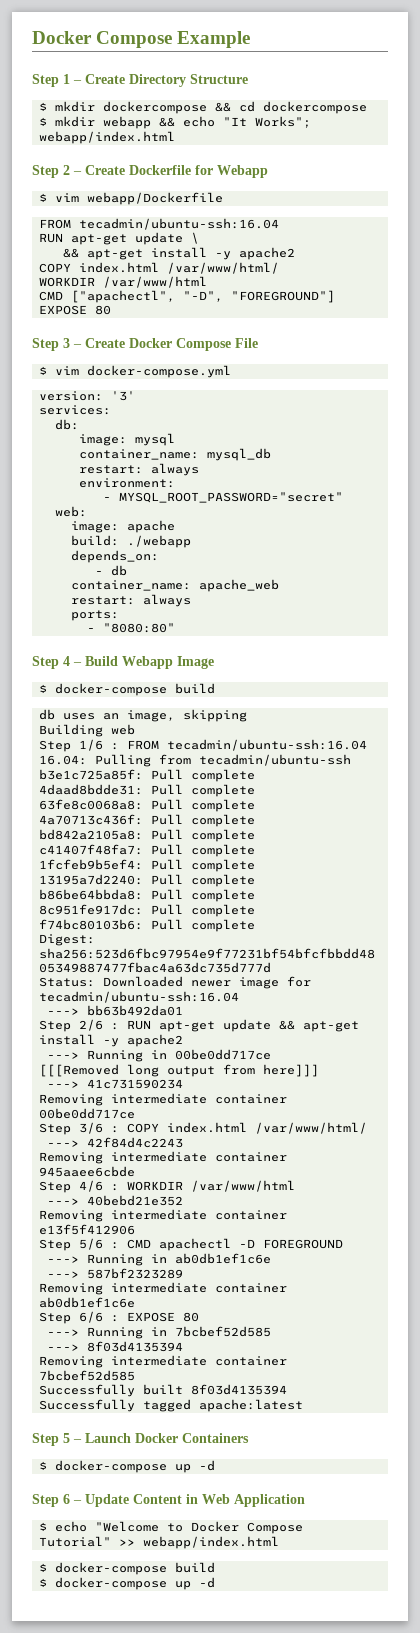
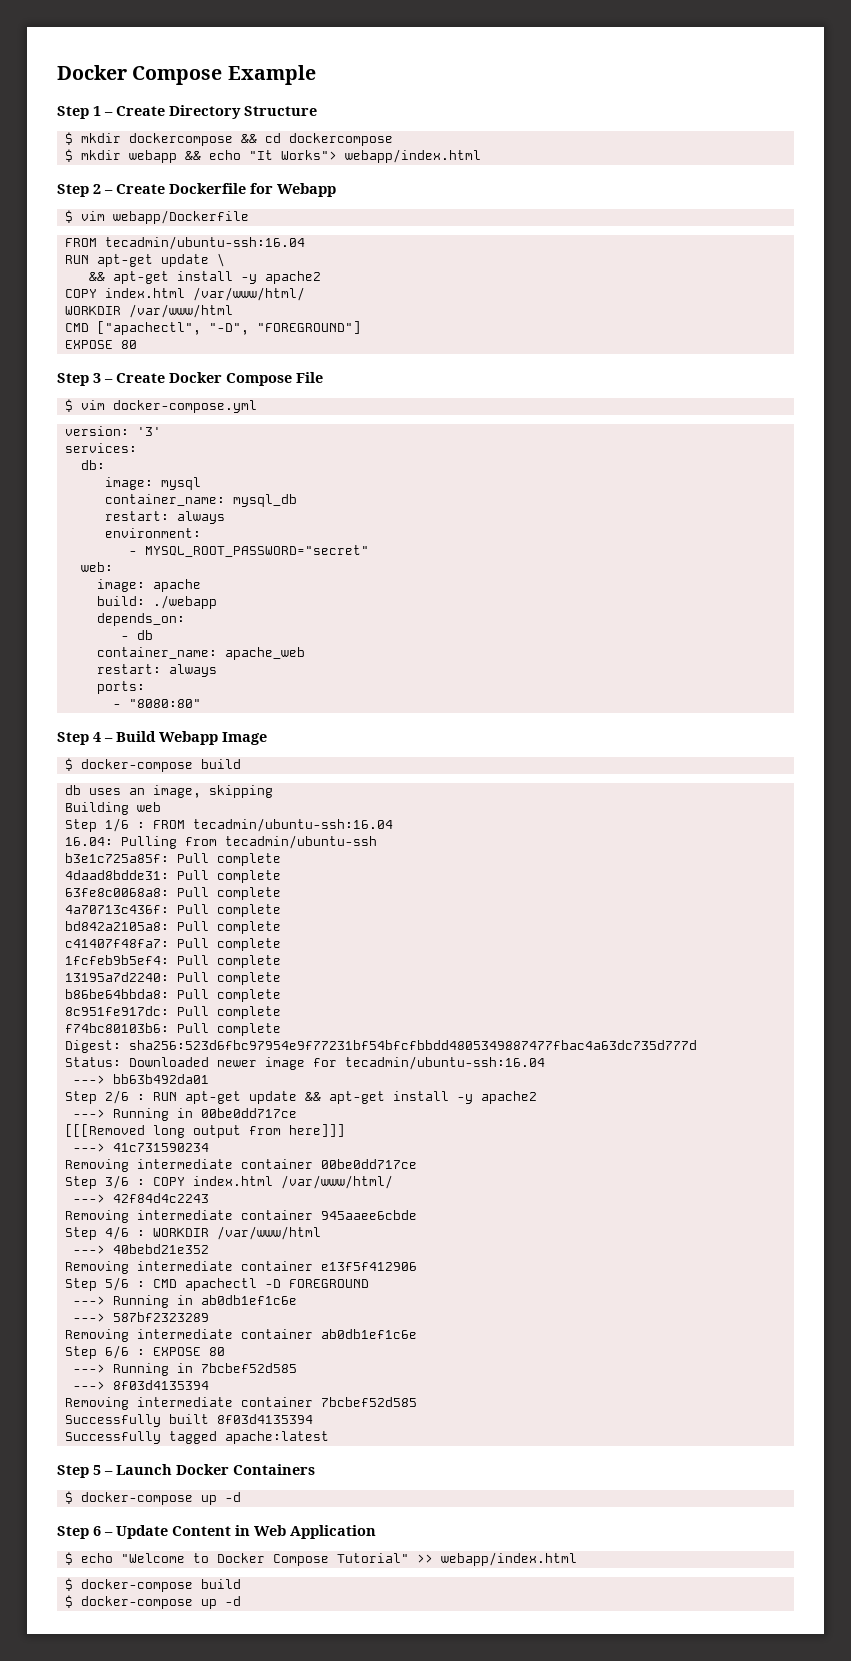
[254,116,311,128] Works"; -> [280,150,337,160] Works">

